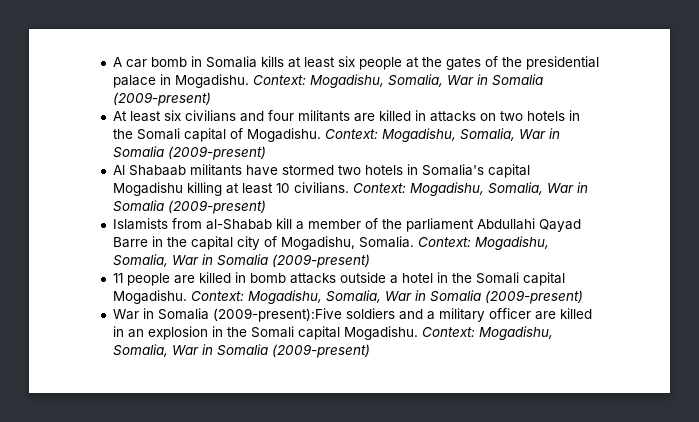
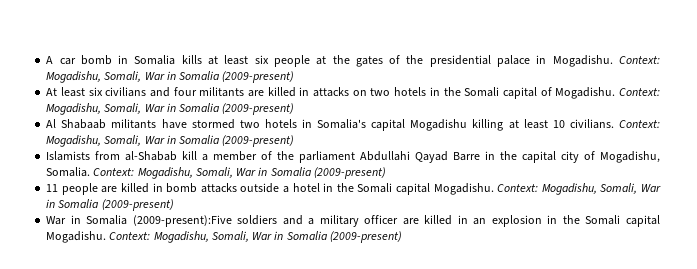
[387,74,443,87] Somalia, -> [104,71,142,82] Somali,
[459,128,515,141] Somalia, -> [104,103,142,114] Somali,
[487,182,543,195] Somalia, -> [104,135,142,146] Somali,
[112,254,168,267] Somalia, -> [195,167,233,178] Somali,
[325,290,381,303] Somalia, -> [600,183,638,194] Somali,
[112,344,168,357] Somalia, -> [211,231,249,242] Somali,

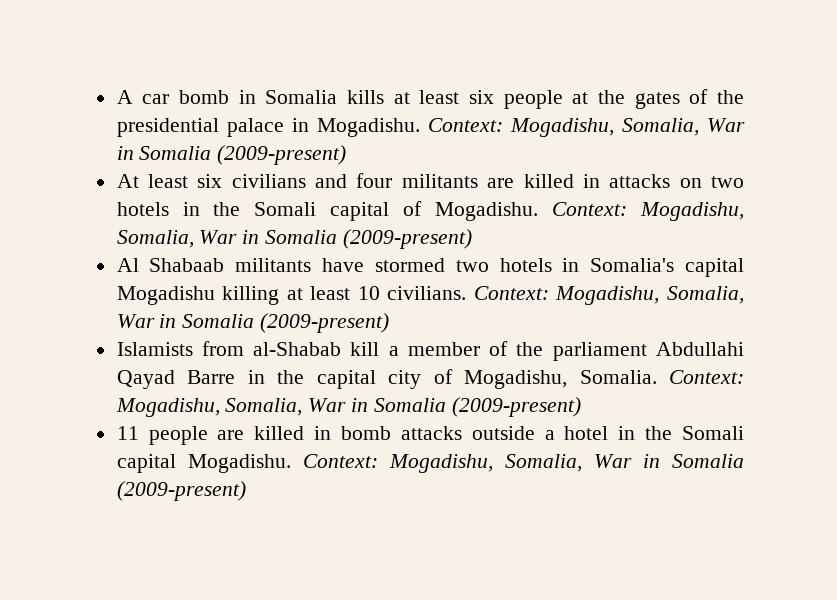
[104,71,142,82] Somali, -> [621,118,699,136] Somalia,
[104,103,142,114] Somali, -> [116,230,194,248] Somalia,
[104,135,142,146] Somali, -> [667,286,744,304] Somalia,
[195,167,233,178] Somali, -> [225,398,303,416] Somalia,
[600,183,662,194] [46,199,174,211] [46,215,660,227] [46,231,402,243] Somali, War in Somalia (2009-present) // War in Somalia (2009-present):Five soldiers and a military officer are killed in an explosion in the Somali capital Mogadishu. Context: Mogadishu, Somali, War in Somalia (2009-present) -> [504,454,744,472] [116,481,246,501] Somalia, War in Somalia (2009-present)

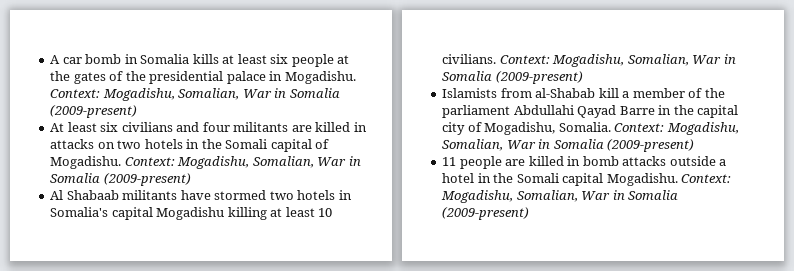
[621,118,699,136] Somalia, -> [178,88,240,100] Somalian,
[116,230,194,248] Somalia, -> [252,156,314,168] Somalian,
[667,286,744,304] Somalia, -> [627,54,689,66] Somalian,
[225,398,303,416] Somalia, -> [442,139,504,151] Somalian,
[504,454,582,472] Somalia, -> [516,190,578,202] Somalian,

